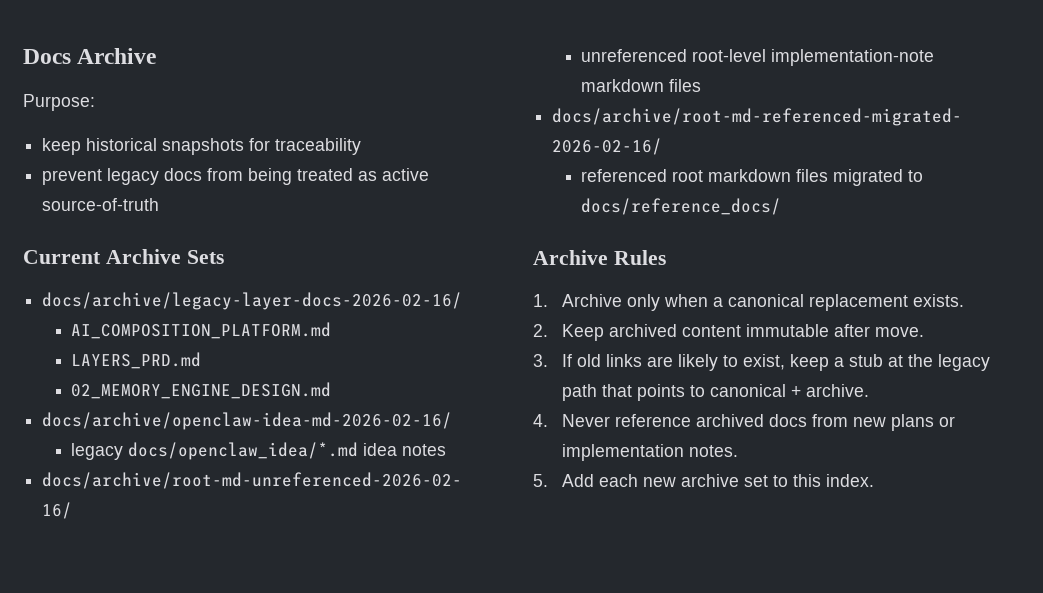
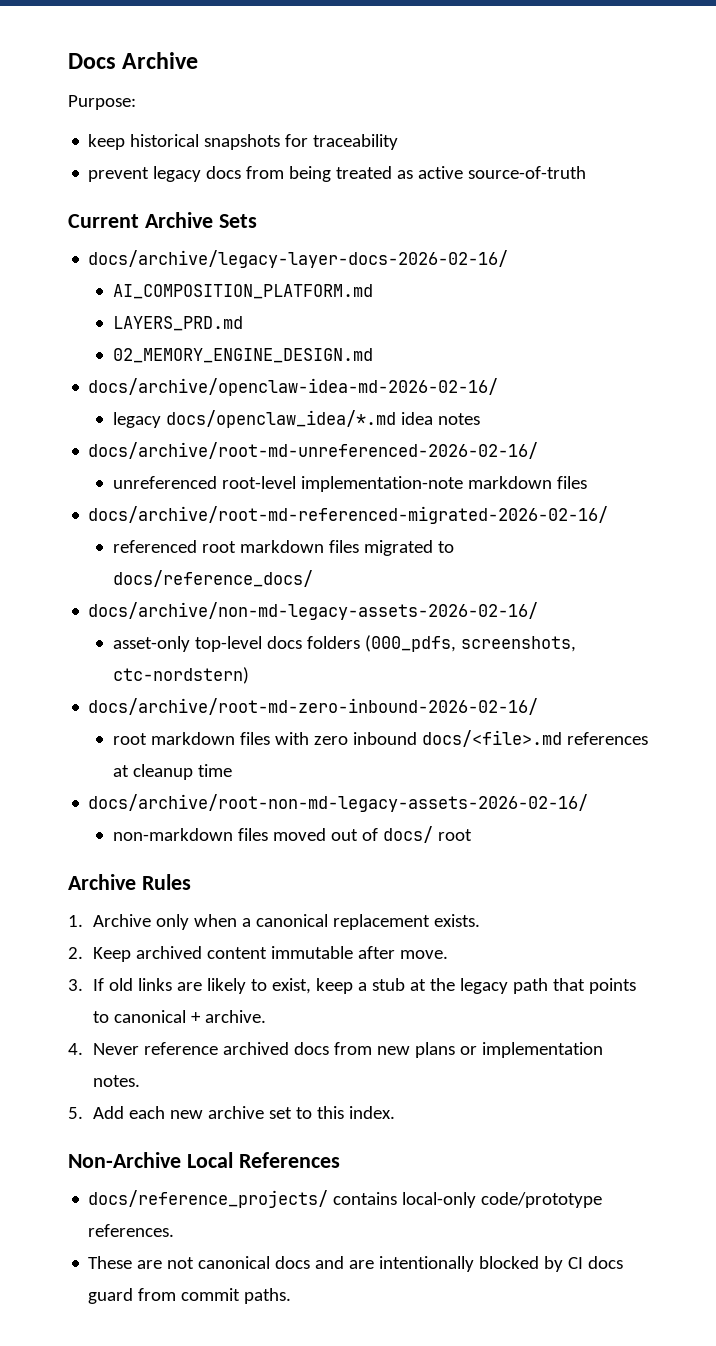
(782, 206) none -> [88,602,539,620] [112,635,576,652] [112,667,249,684] [88,698,539,715] [112,730,648,747] [112,764,232,780] [88,794,589,812] [112,826,472,843] // docs/archive/non-md-legacy-assets-2026-02-16/ // asset-only top-level docs folders (000_pdfs, screenshots, ctc-nordstern) // docs/archive/root-md-zero-inbound-2026-02-16/ // root markdown files with zero inbound docs/<file>.md references at cleanup time // docs/archive/root-non-md-legacy-assets-2026-02-16/ // non-markdown files moved out of docs/ root
(875, 480) none -> [68,1152,340,1168] [88,1190,603,1208] [88,1224,175,1237] [88,1256,624,1272] [88,1288,292,1304] // Non-Archive Local References // docs/reference_projects/ contains local-only code/prototype references. // These are not canonical docs and are intentionally blocked by CI docs guard from commit paths.

